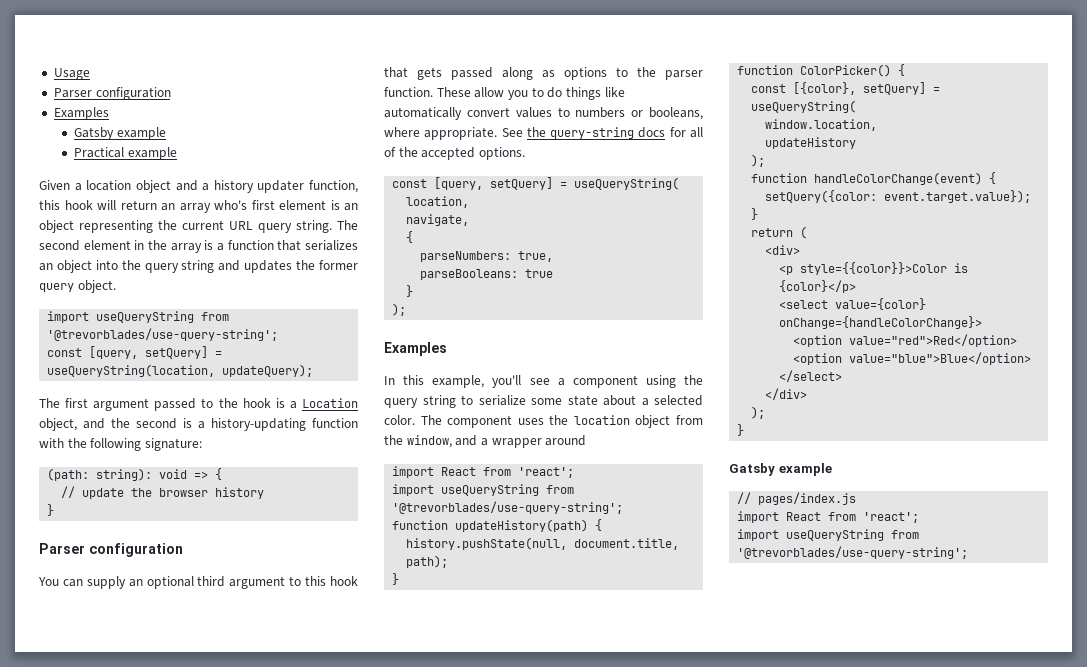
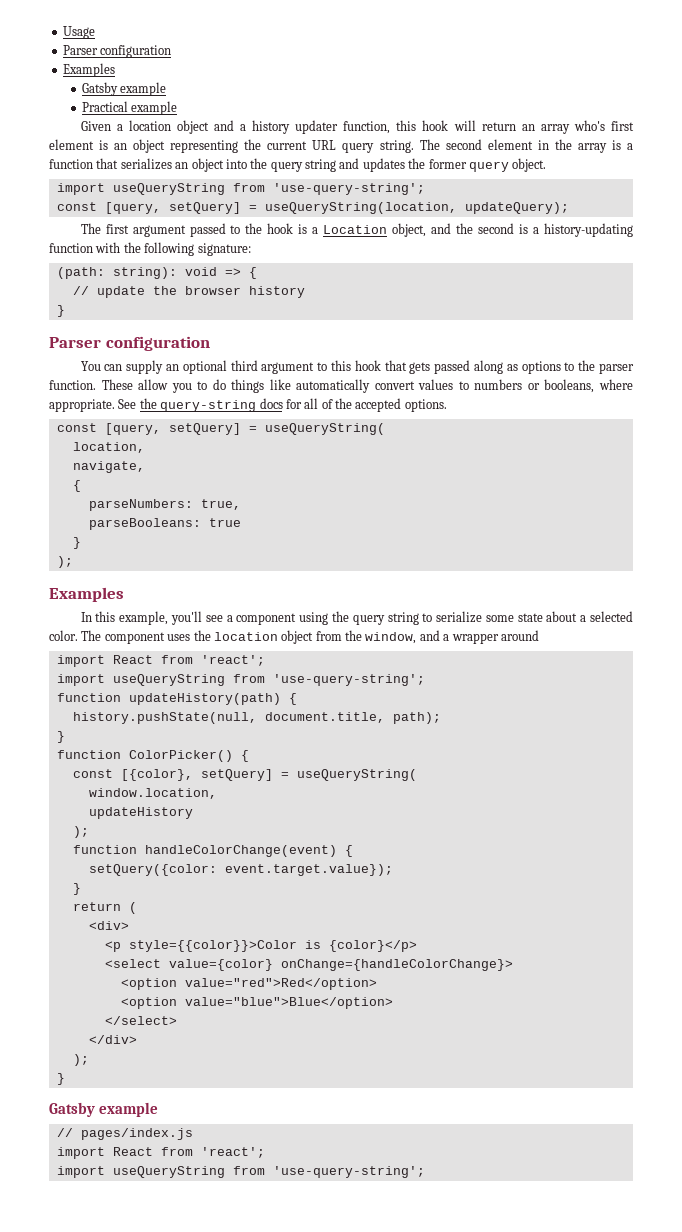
[47,328,279,341] '@trevorblades/use-query-string'; -> [272,183,425,195] 'use-query-string';
[392,501,624,514] '@trevorblades/use-query-string'; -> [272,674,425,686] 'use-query-string';
[737,546,969,559] '@trevorblades/use-query-string'; -> [272,1166,425,1178] 'use-query-string';

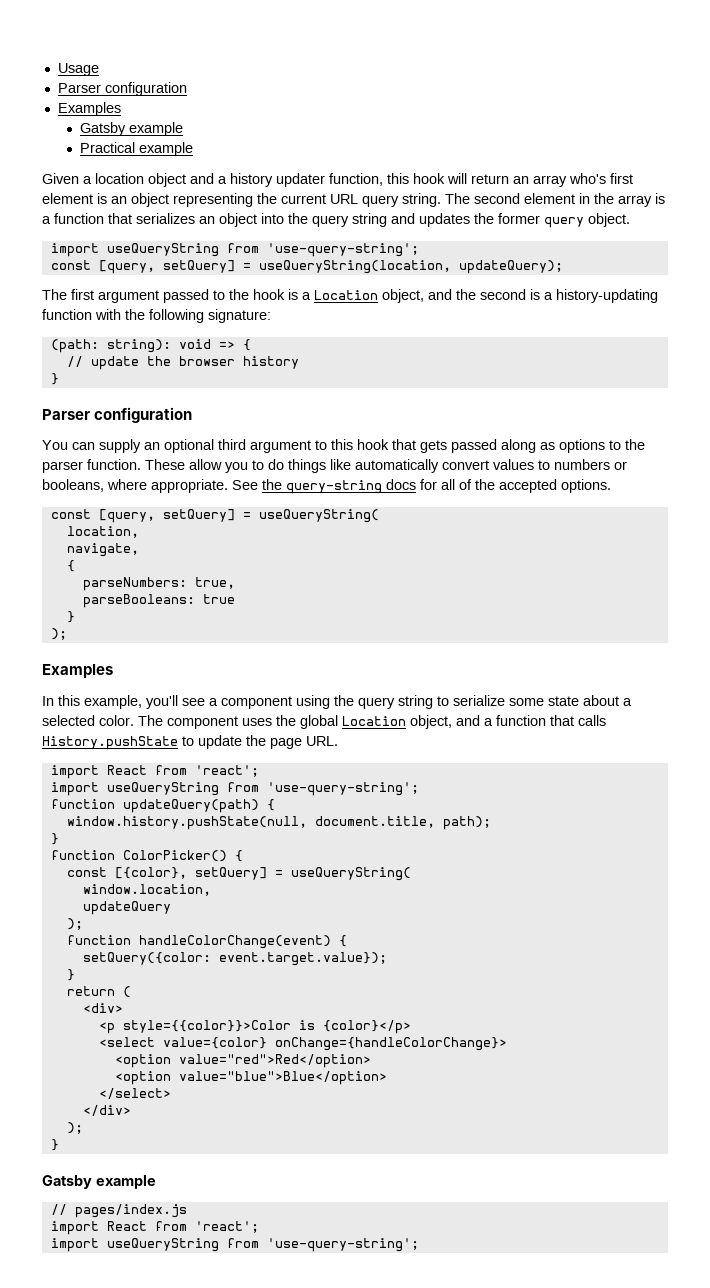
[213,630,539,644] location object from the window, and a wrapper around -> [300,715,606,729] [42,735,338,750] global Location object, and a function that calls History.pushState to update the page URL.
[128,693,297,705] [72,712,257,724] updateHistory(path) { // history.pushState(null, -> [122,799,275,813] [66,816,307,830] updateQuery(path) { // window.history.pushState(null,
[88,807,193,819] updateHistory -> [82,901,171,915] updateQuery

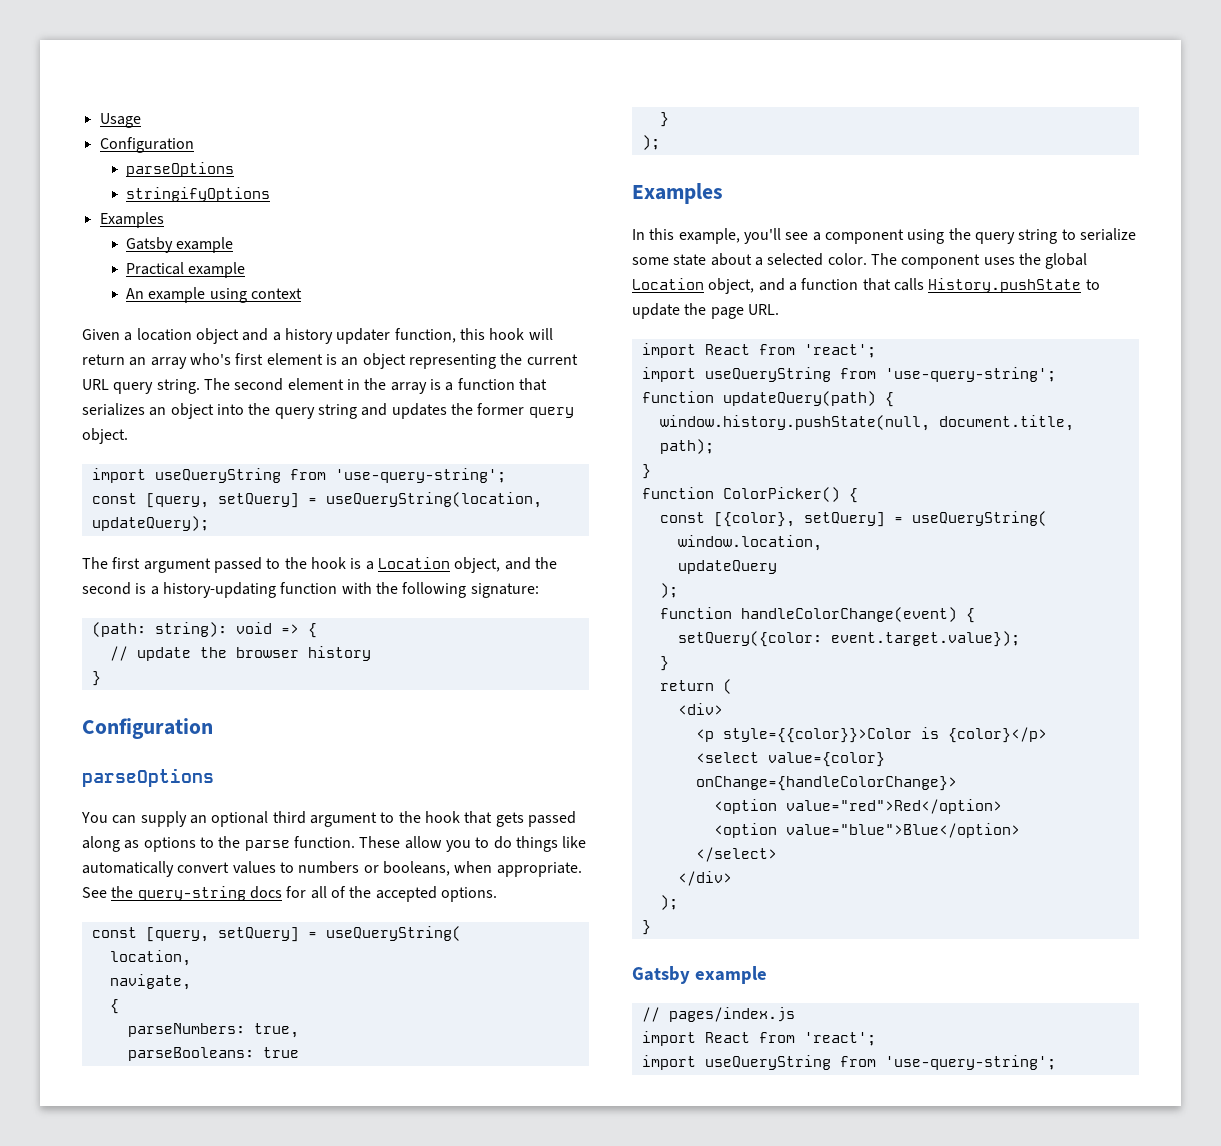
[57,82,187,96] Parser configuration -> [99,137,194,153] [126,162,235,177] [126,187,271,202] Configuration // parseOptions // stringifyOptions
(193, 149) none -> [126,287,303,303] // An example using context
[42,407,193,423] Parser configuration -> [82,718,213,739] [82,768,214,787] Configuration // parseOptions
[331,439,353,450] this -> [398,811,421,823] the
[42,461,83,473] parser -> [244,840,290,851] parse
[107,479,147,490] where -> [454,861,493,873] when

